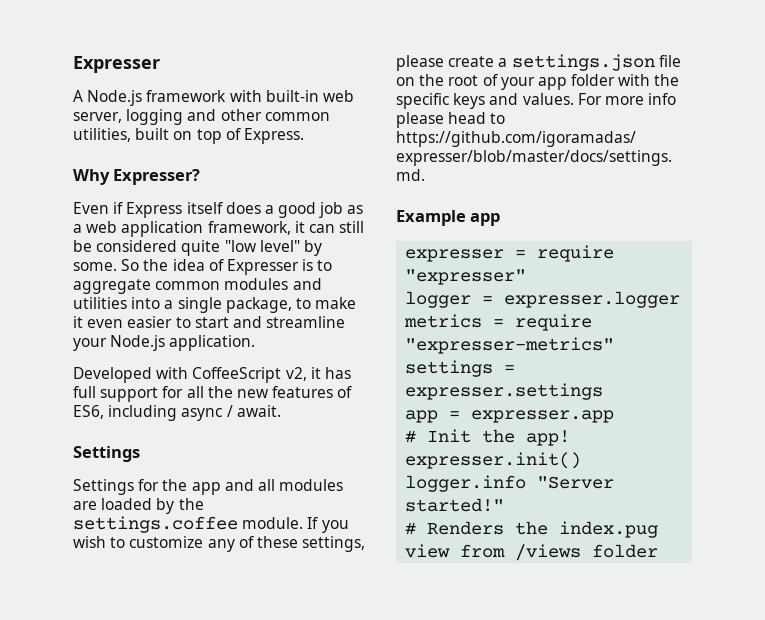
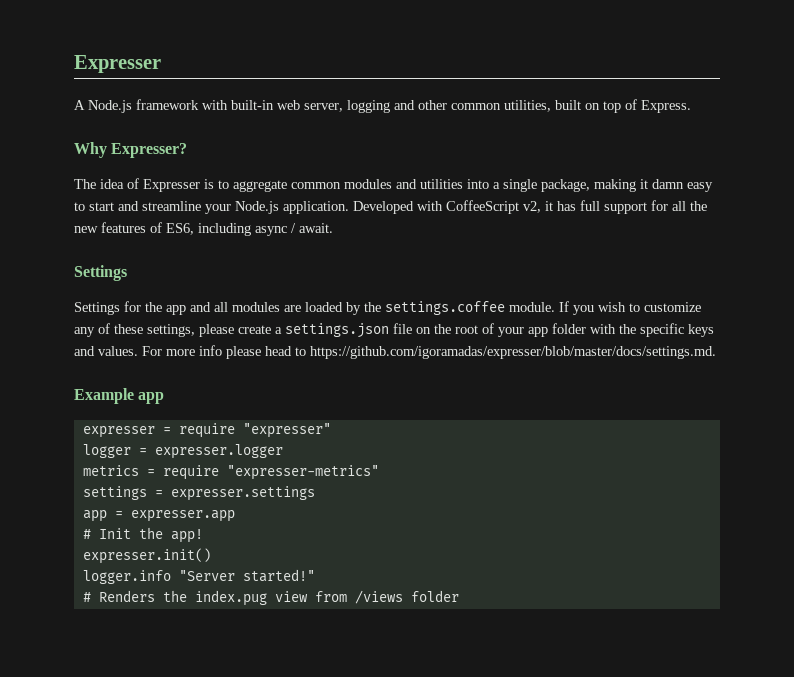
[73,202,364,218] [73,221,365,237] [73,240,322,256] [73,259,169,271] Even if Express itself does a good job as a web application framework, it can still be considered quite "low level" by some. So the -> [74,179,96,189] The
[295,297,357,309] [73,316,173,328] to make it even easier -> [594,179,713,192] making it damn easy
(256, 343) // -> (349, 207) none

